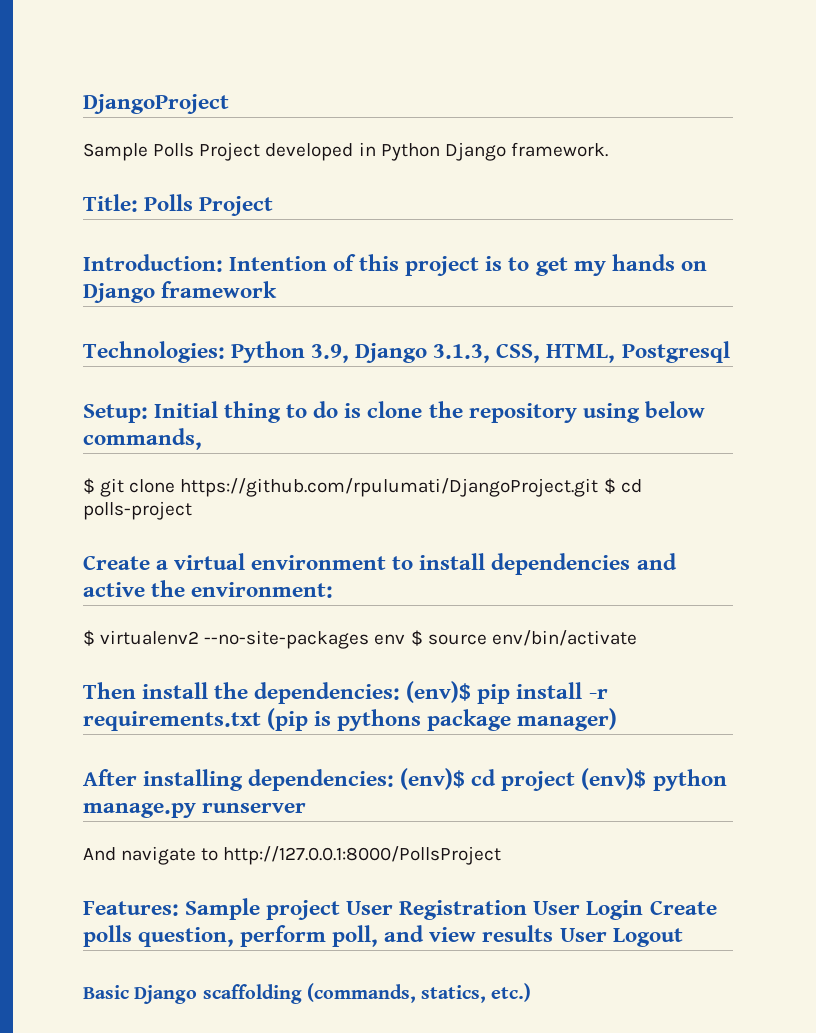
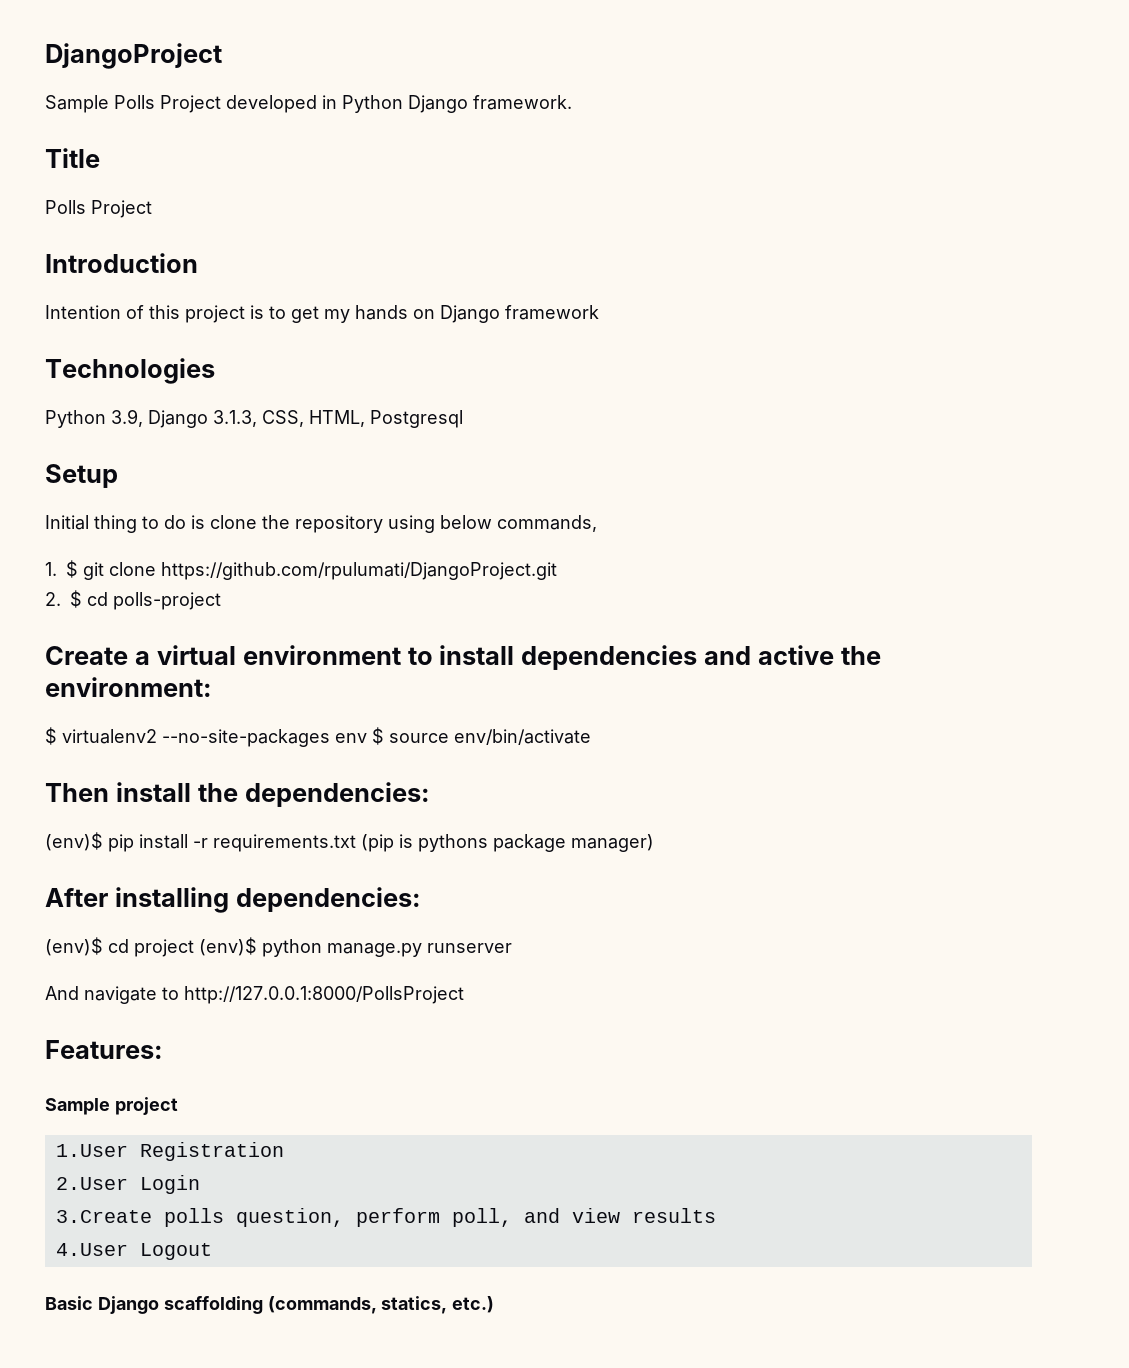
[83,194,138,212] Title: -> [45,148,100,168] Title //
[83,254,223,272] Introduction: -> [45,253,198,273] Introduction //
[83,341,225,363] Technologies: -> [45,358,215,384] Technologies //
[83,404,148,423] Setup: -> [45,464,118,488] Setup //
(202, 439) none -> [45,562,57,576] 1.
(599, 487) none -> [45,592,61,606] // 2.
(401, 693) none -> (430, 794) //
(395, 780) none -> (421, 899) //
(179, 908) none -> (163, 1049) //
[346,901,394,915] User -> [55,1144,128,1157] // 1.User
[533,901,581,915] User -> [55,1177,128,1190] // 2.User
[649,900,717,915] Create -> [55,1210,152,1223] // 3.Create
[559,928,607,942] User -> [55,1243,128,1256] // 4.User

